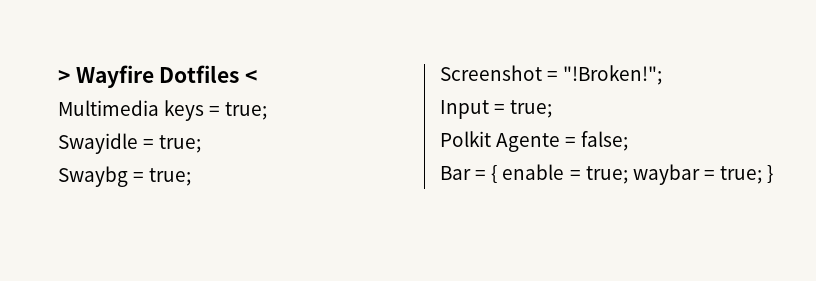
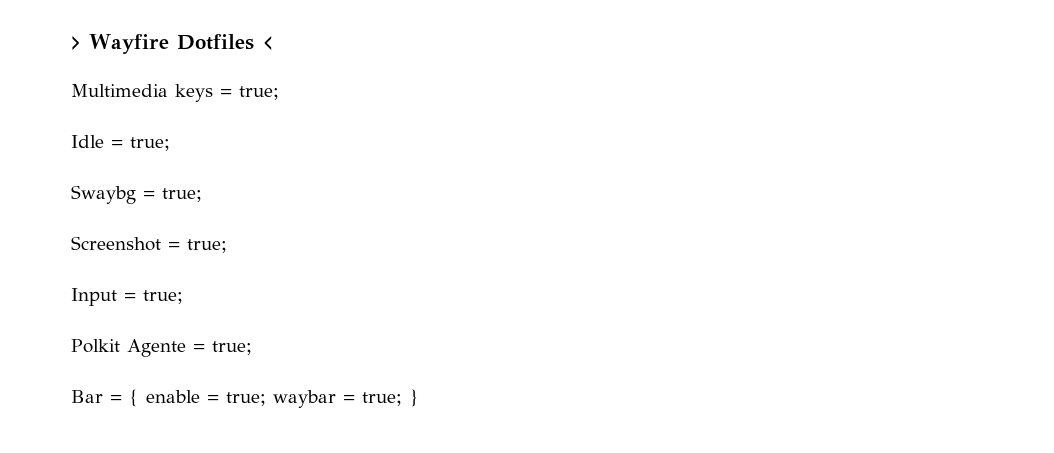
[58,133,138,154] Swayidle -> [71,135,104,148] Idle
[563,65,663,85] "!Broken!"; -> [187,239,227,253] true;
[581,131,629,151] false; -> [212,341,252,355] true;

